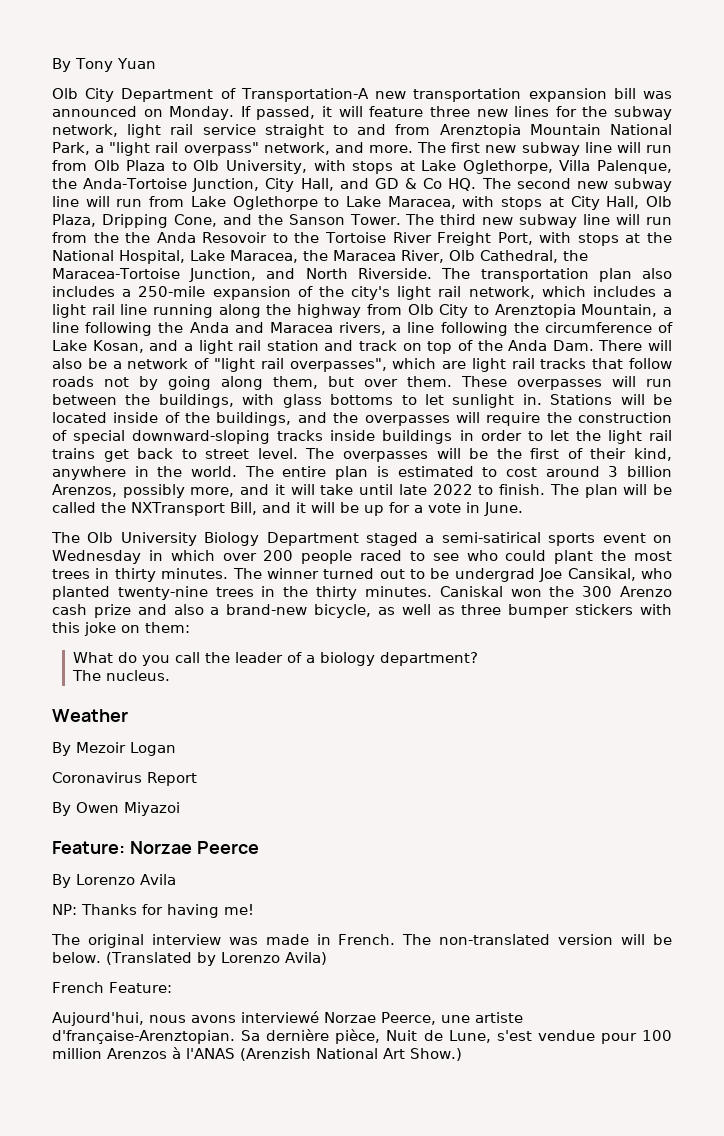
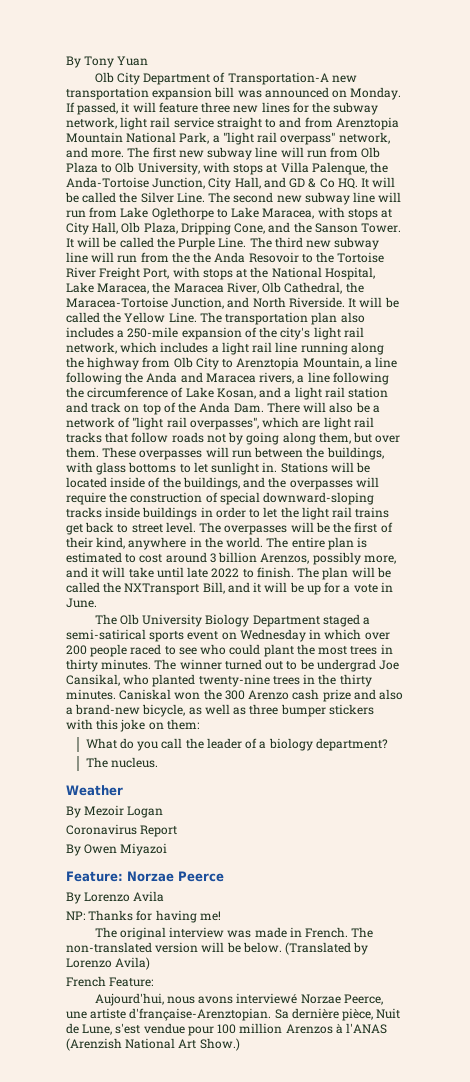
[421,160,553,174] Lake Oglethorpe, -> (278, 168) none
(477, 184) none -> [361,177,396,188] [65,192,205,203] It will be called the Silver Line.
(401, 219) none -> [66,237,247,250] It will be called the Purple Line.
(432, 273) none -> [348,297,399,308] [66,312,197,323] It will be called the Yellow Line.

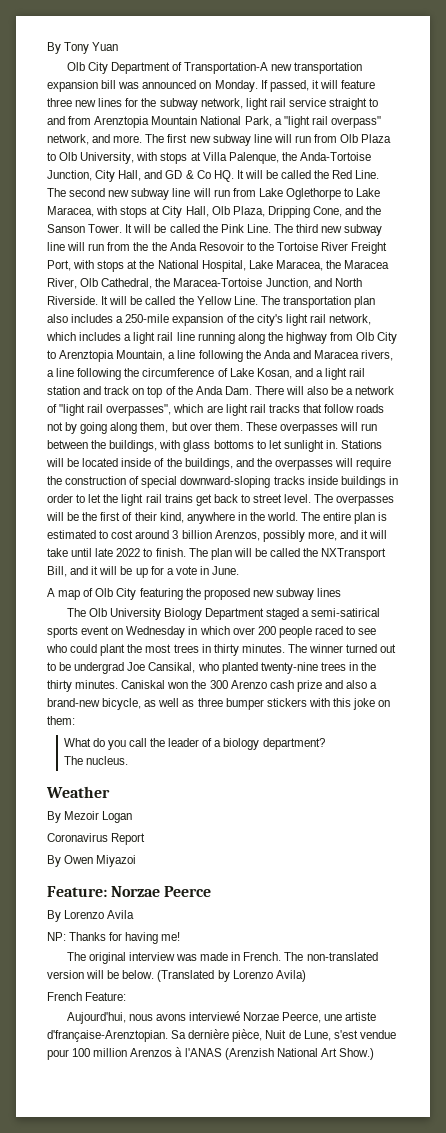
[140,192,174,203] Silver -> [332,170,353,179] Red
[178,237,216,250] Purple -> [220,224,244,233] Pink
(97, 603) none -> [47,588,342,600] // A map of Olb City featuring the proposed new subway lines

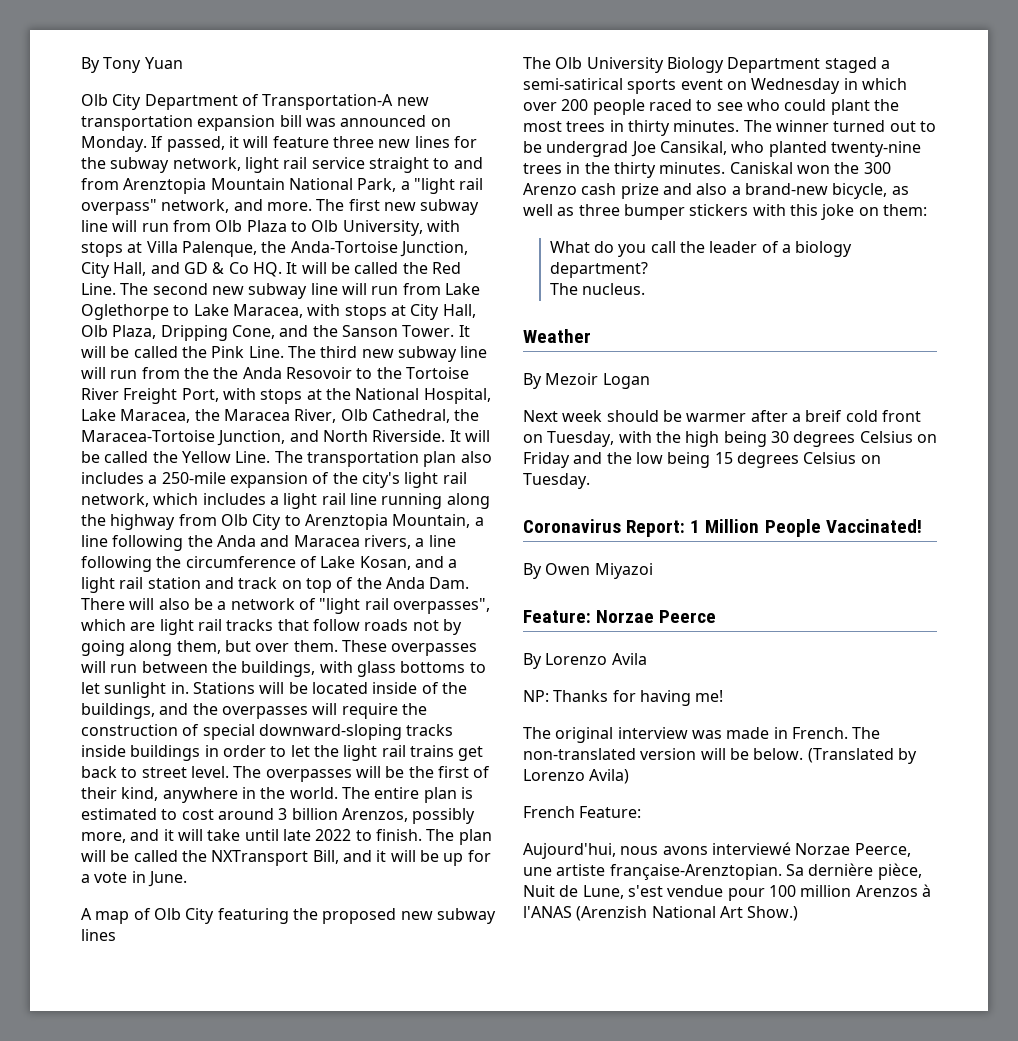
[47,833,146,845] Coronavirus Report -> [523,410,921,422] [523,431,937,447] [523,452,881,468] [523,473,590,489] [523,519,922,537] Next week should be warmer after a breif cold front on Tuesday, with the high being 30 degrees Celsius on Friday and the low being 15 degrees Celsius on Tuesday. // Coronavirus Report: 1 Million People Vaccinated!
[47,1030,168,1042] d'française-Arenztopian. -> [609,864,782,880] française-Arenztopian.

